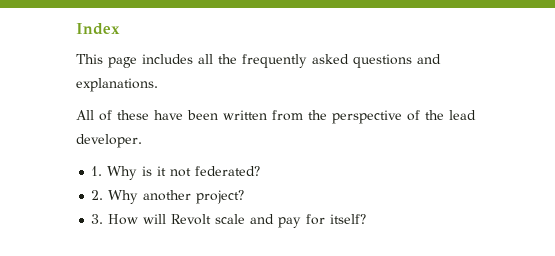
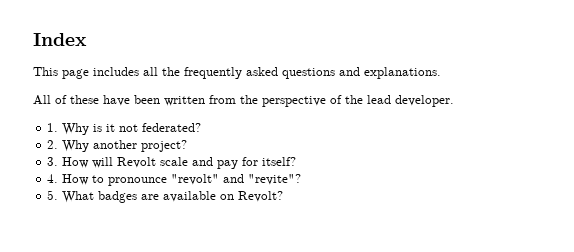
(367, 219) none -> [47,174,302,186] [47,190,284,203] // 4. How to pronounce "revolt" and "revite"? // 5. What badges are available on Revolt?

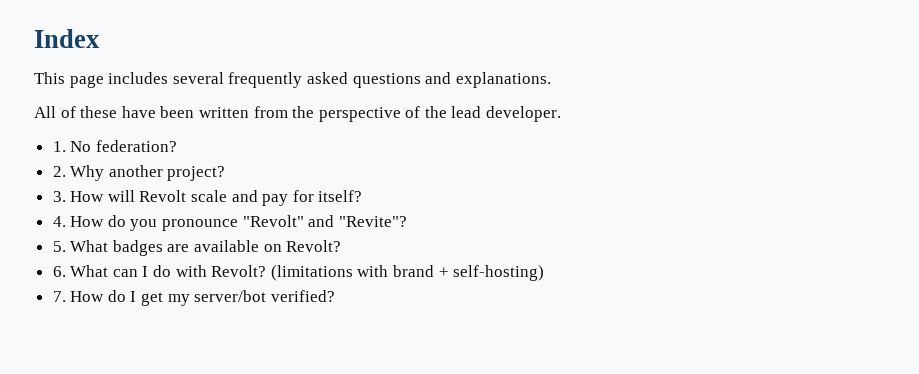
[143,67,180,76] all the -> [172,72,224,84] several
[62,123,202,135] Why is it not federated? -> [70,140,177,152] No federation?
[92,174,302,186] to pronounce "revolt" and "revite"? -> [107,215,407,231] do you pronounce "Revolt" and "Revite"?
(284, 196) none -> [52,265,545,281] [52,290,335,306] // 6. What can I do with Revolt? (limitations with brand + self-hosting) // 7. How do I get my server/bot verified?

